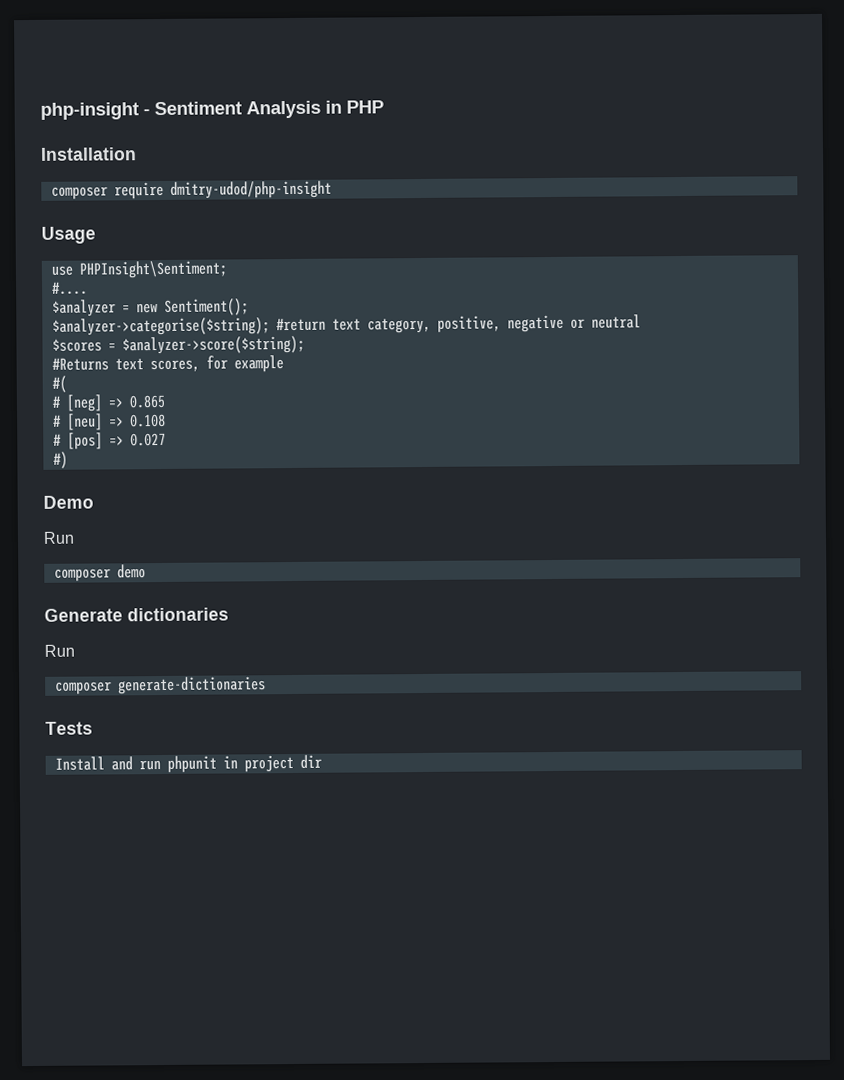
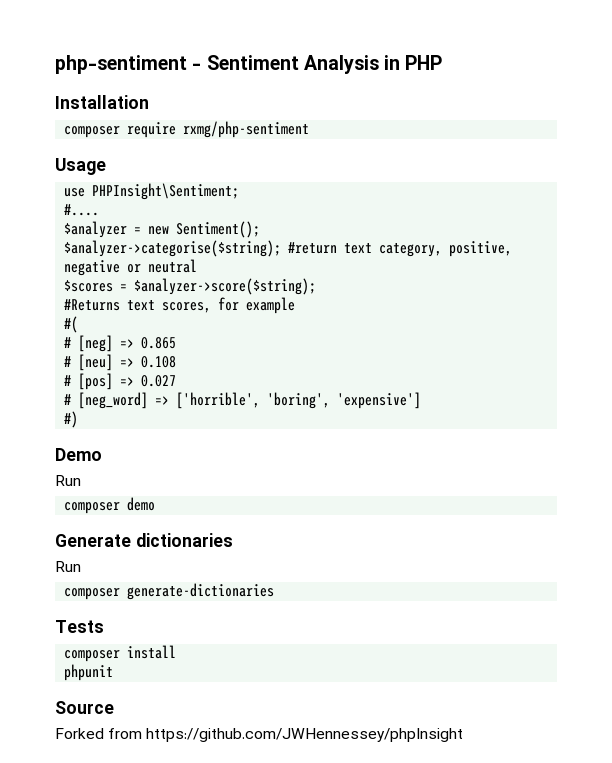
[40,102,139,120] php-insight -> [55,55,187,74] php-sentiment
[169,180,332,199] dmitry-udod/php-insight -> [183,121,310,138] rxmg/php-sentiment
(166, 439) none -> [64,392,422,409] // # [neg_word] => ['horrible', 'boring', 'expensive']
[54,754,322,773] Install and run phpunit in project dir -> [64,645,177,662] [64,664,114,681] [55,701,114,714] [55,728,464,742] composer install // phpunit // Source // Forked from https://github.com/JWHennessey/phpInsight

